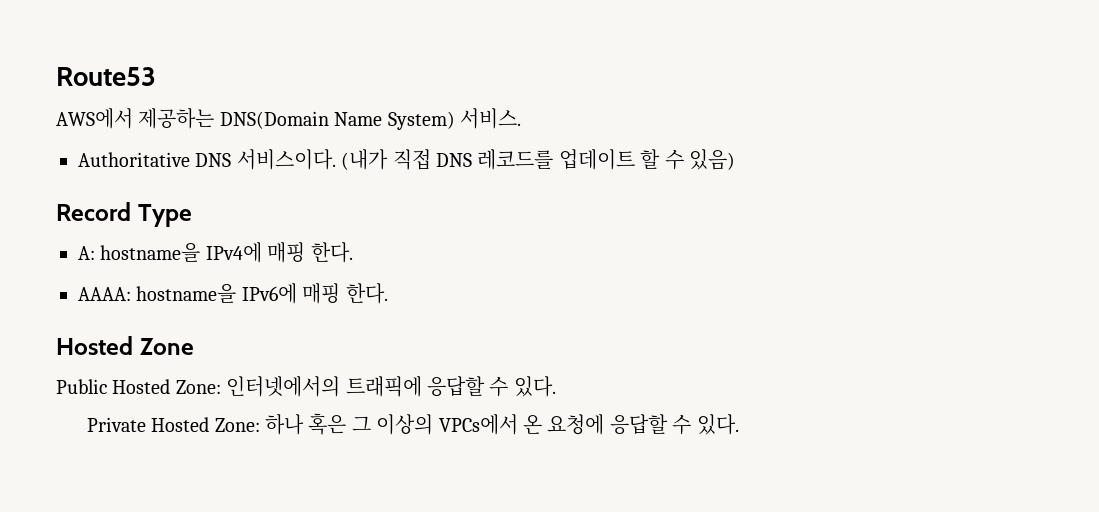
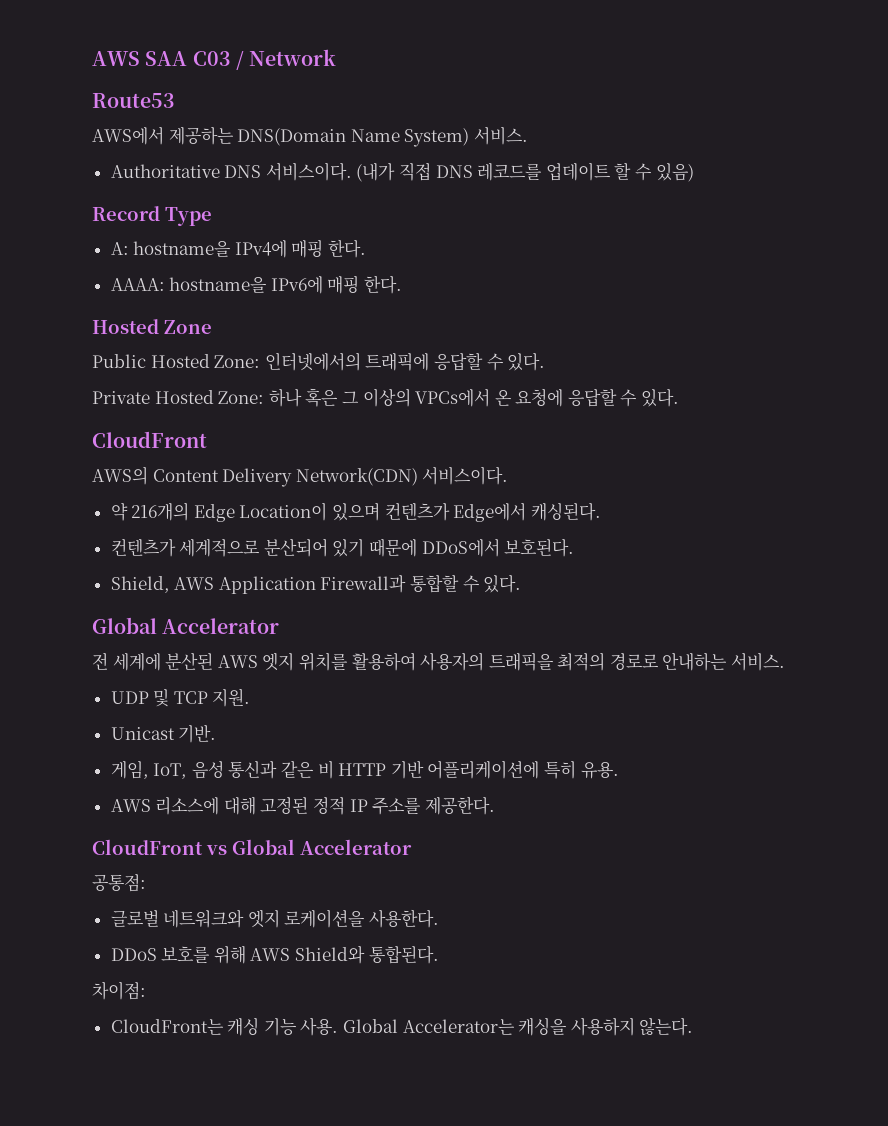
(56, 76) none -> [92,49,337,70] AWS SAA C03 / Network //
(739, 424) none -> [92,431,207,448] [92,466,509,487] [110,502,601,522] [110,538,575,557] [110,575,522,594] [92,617,280,634] [92,652,786,671] [110,688,251,707] [110,725,217,743] [110,760,619,779] [110,796,495,815] [92,839,412,855] [92,874,146,892] [110,909,440,928] [110,945,439,964] [92,981,146,1000] [110,1017,694,1036] // CloudFront // AWS의 Content Delivery Network(CDN) 서비스이다. // 약 216개의 Edge Location이 있으며 컨텐츠가 Edge에서 캐싱된다. // 컨텐츠가 세계적으로 분산되어 있기 때문에 DDoS에서 보호된다. // Shield, AWS Application Firewall과 통합할 수 있다. // Global Accelerator // 전 세계에 분산된 AWS 엣지 위치를 활용하여 사용자의 트래픽을 최적의 경로로 안내하는 서비스. // UDP 및 TCP 지원. // Unicast 기반. // 게임, IoT, 음성 통신과 같은 비 HTTP 기반 어플리케이션에 특히 유용. // AWS 리소스에 대해 고정된 정적 IP 주소를 제공한다. // CloudFront vs Global Accelerator // 공통점: // 글로벌 네트워크와 엣지 로케이션을 사용한다. // DDoS 보호를 위해 AWS Shield와 통합된다. // 차이점: // CloudFront는 캐싱 기능 사용. Global Accelerator는 캐싱을 사용하지 않는다.

